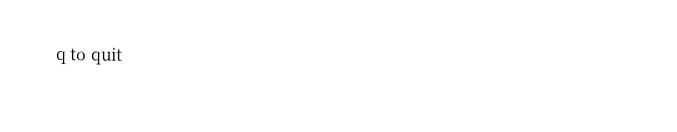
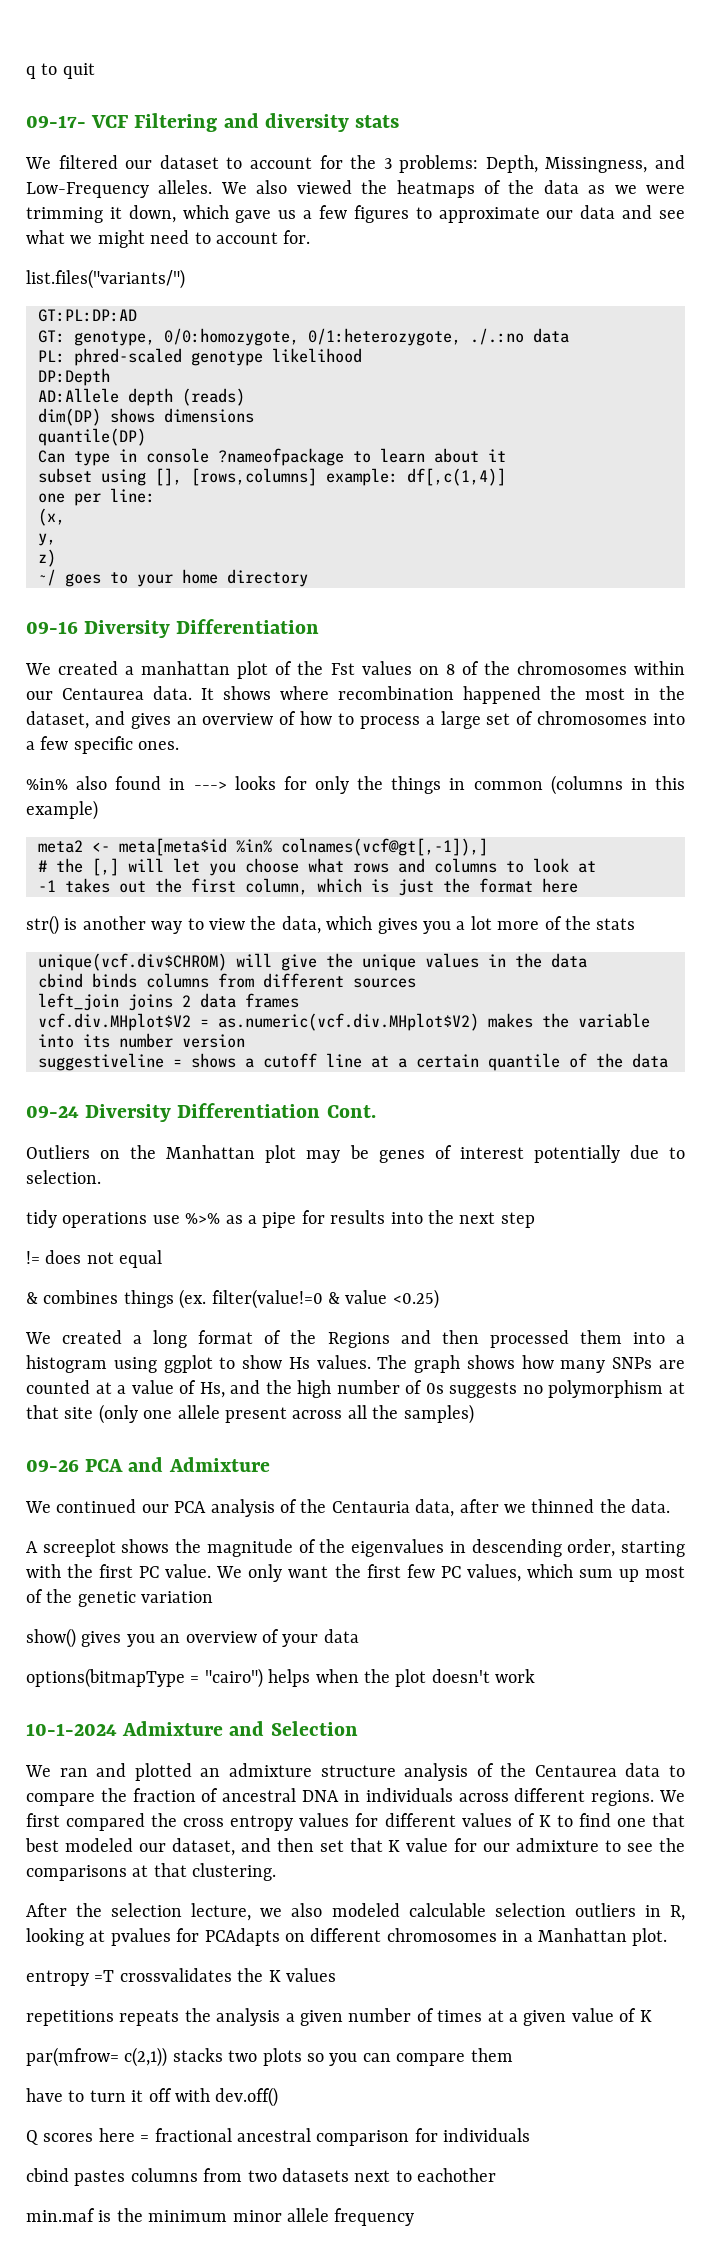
(123, 56) none -> [26,113,400,132] [25,155,685,173] [26,180,685,198] [26,205,685,223] [26,230,311,248] [26,269,185,289] [38,309,137,322] [38,328,569,346] [38,348,362,366] [38,368,110,386] [38,388,245,406] [38,408,254,426] [38,428,146,446] [38,448,506,466] [38,468,506,486] [38,488,155,506] [38,508,65,526] [38,533,56,546] [38,549,56,567] [38,569,308,587] [26,619,320,638] [25,661,685,679] [26,686,685,704] [26,711,685,729] [26,736,180,754] [26,775,685,795] [26,800,98,820] [38,838,488,856] [38,858,596,876] [38,878,578,896] [26,915,636,935] [38,953,587,971] [38,973,416,988] [38,993,299,1011] [38,1013,650,1031] [38,1033,245,1048] [38,1053,668,1071] [26,1103,376,1122] [26,1145,685,1163] [26,1170,101,1184] [26,1210,535,1228] [26,1250,163,1268] [26,1289,439,1309] [25,1330,685,1348] [26,1355,686,1373] [26,1380,686,1398] [26,1404,474,1424] [26,1457,270,1472] [25,1499,671,1517] [26,1539,686,1557] [26,1564,685,1582] [26,1589,214,1607] [26,1628,359,1648] [26,1668,536,1688] [26,1721,358,1736] [25,1763,685,1781] [26,1788,685,1806] [26,1813,685,1831] [25,1838,685,1856] [26,1863,277,1881] [26,1903,686,1921] [26,1928,668,1946] [26,1968,336,1986] [26,2008,652,2026] [26,2047,513,2067] [26,2087,279,2107] [26,2128,531,2146] [26,2168,497,2186] [26,2208,415,2226] // 09-17- VCF Filtering and diversity stats // We filtered our dataset to account for the 3 problems: Depth, Missingness, and Low-Frequency alleles. We also viewed the heatmaps of the data as we were trimming it down, which gave us a few figures to approximate our data and see what we might need to account for. // list.files("variants/") // GT:PL:DP:AD // GT: genotype, 0/0:homozygote, 0/1:heterozygote, ./.:no data // PL: phred-scaled genotype likelihood // DP:Depth // AD:Allele depth (reads) // dim(DP) shows dimensions // quantile(DP) // Can type in console ?nameofpackage to learn about it // subset using [], [rows,columns] example: df[,c(1,4)] // one per line: // (x, // y, // z) // ~/ goes to your home directory // 09-16 Diversity Differentiation // We created a manhattan plot of the Fst values on 8 of the chromosomes within our Centaurea data. It shows where recombination happened the most in the dataset, and gives an overview of how to process a large set of chromosomes into a few specific ones. // %in% also found in ---> looks for only the things in common (columns in this example) // meta2 <- meta[meta$id %in% colnames(vcf@gt[,-1]),] // # the [,] will let you choose what rows and columns to look at // -1 takes out the first column, which is just the format here // str() is another way to view the data, which gives you a lot more of the stats // unique(vcf.div$CHROM) will give the unique values in the data // cbind binds columns from different sources // left_join joins 2 data frames // vcf.div.MHplot$V2 = as.numeric(vcf.div.MHplot$V2) makes the variable into its number version // suggestiveline = shows a cutoff line at a certain quantile of the data // 09-24 Diversity Differentiation Cont. // Outliers on the Manhattan plot may be genes of interest potentially due to selection. // tidy operations use %>% as a pipe for results into the next step // != does not equal // & combines things (ex. filter(value!=0 & value <0.25) // We created a long format of the Regions and then processed them into a histogram using ggplot to show Hs values. The graph shows how many SNPs are counted at a value of Hs, and the high number of 0s suggests no polymorphism at that site (only one allele present across all the samples) // 09-26 PCA and Admixture // We continued our PCA analysis of the Centauria data, after we thinned the data. // A screeplot shows the magnitude of the eigenvalues in descending order, starting with the first PC value. We only want the first few PC values, which sum up most of the genetic variation // show() gives you an overview of your data // options(bitmapType = "cairo") helps when the plot doesn't work // 10-1-2024 Admixture and Selection // We ran and plotted an admixture structure analysis of the Centaurea data to compare the fraction of ancestral DNA in individuals across different regions. We first compared the cross entropy values for different values of K to find one that best modeled our dataset, and then set that K value for our admixture to see the comparisons at that clustering. // After the selection lecture, we also modeled calculable selection outliers in R, looking at pvalues for PCAdapts on different chromosomes in a Manhattan plot. // entropy =T crossvalidates the K values // repetitions repeats the analysis a given number of times at a given value of K // par(mfrow= c(2,1)) stacks two plots so you can compare them // have to turn it off with dev.off() // Q scores here = fractional ancestral comparison for individuals // cbind pastes columns from two datasets next to eachother // min.maf is the minimum minor allele frequency

